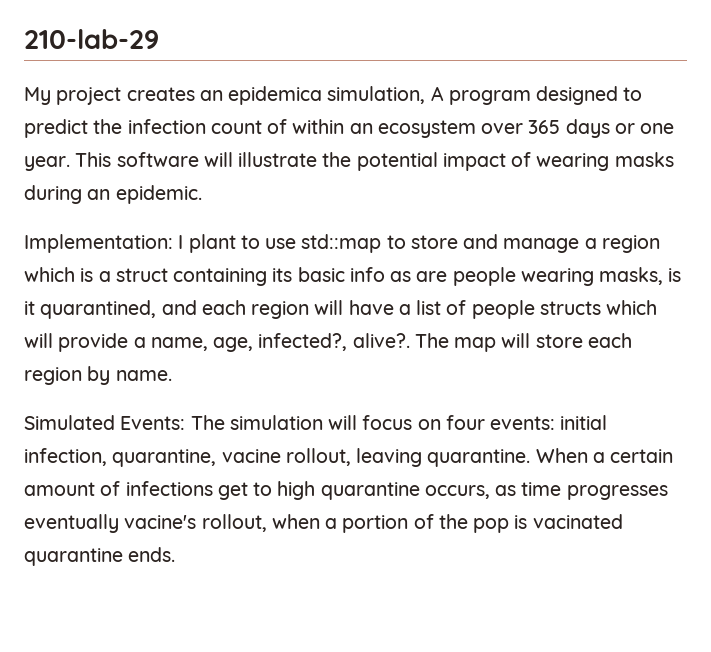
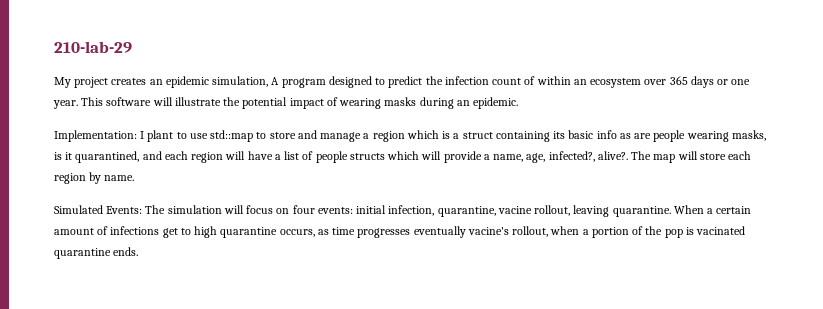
[228,86,323,105] epidemica -> [165,76,209,88] epidemic

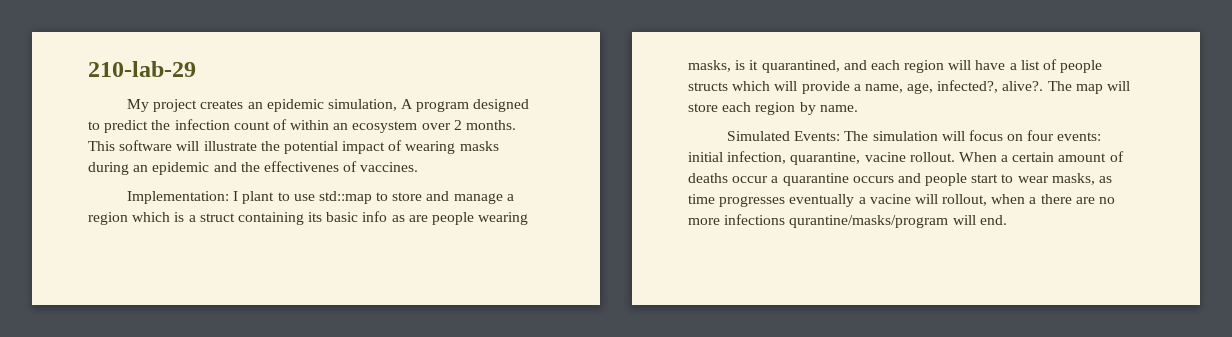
[669,76,751,88] [53,100,78,109] 365 days or one year. -> [453,120,517,130] 2 months.
[473,97,519,109] epidemic. -> [152,161,419,175] epidemic and the effectivenes of vaccines.
[534,205,671,217] rollout, leaving quarantine. -> [909,152,955,162] rollout.
[110,226,746,238] [54,247,139,259] infections get to high quarantine occurs, as time progresses eventually vacine's rollout, when a portion of the pop is vacinated quarantine ends. -> [688,173,1113,186] [688,194,1116,207] [688,214,1007,228] deaths occur a quarantine occurs and people start to wear masks, as time progresses eventually a vacine will rollout, when a there are no more infections qurantine/masks/program will end.

